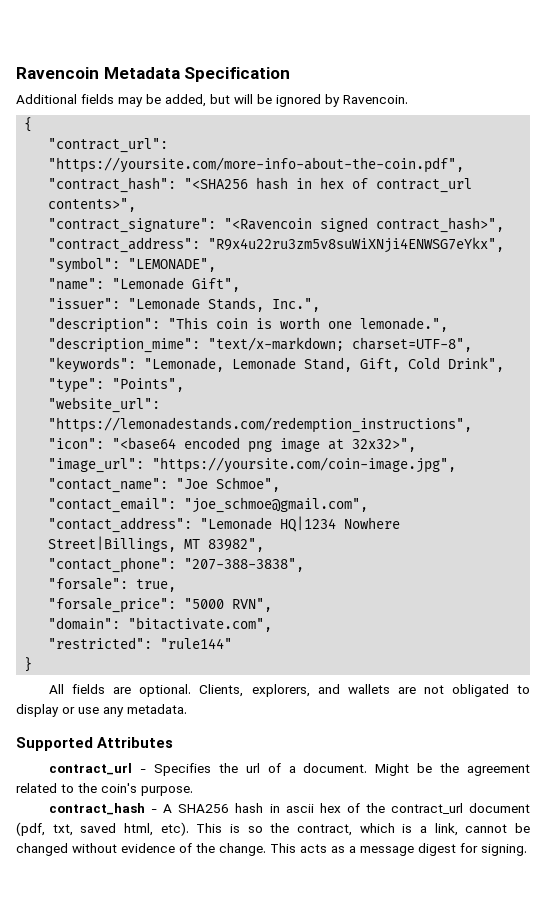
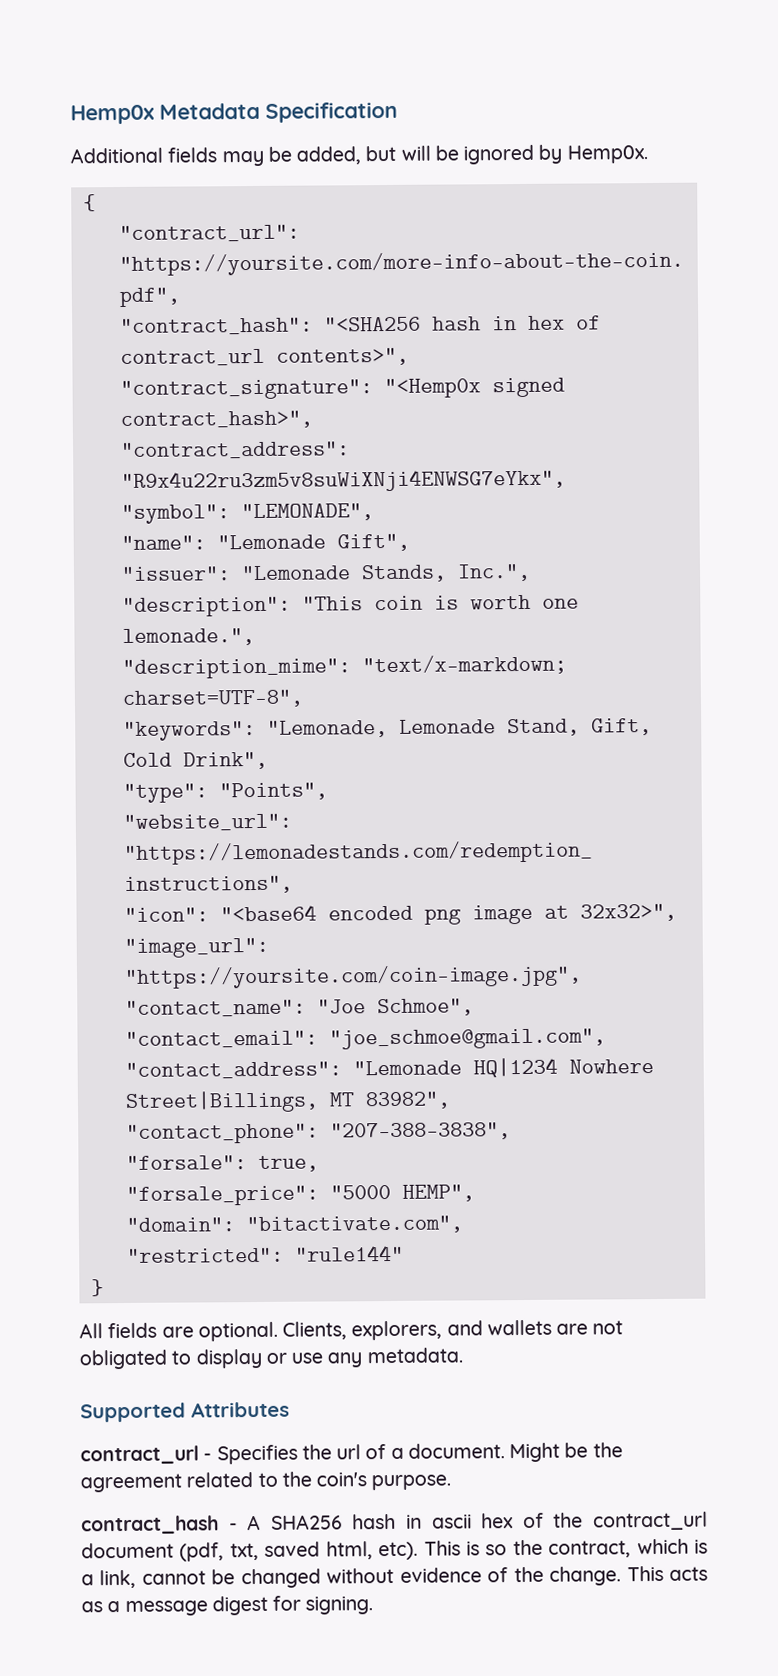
[16,67,99,79] Ravencoin -> [70,104,155,125] Hemp0x
[343,95,408,104] Ravencoin. -> [566,145,648,164] Hemp0x.
[224,218,313,230] "<Ravencoin -> [383,378,481,399] "<Hemp0x
[232,598,273,612] RVN", -> [401,1184,475,1202] HEMP",

